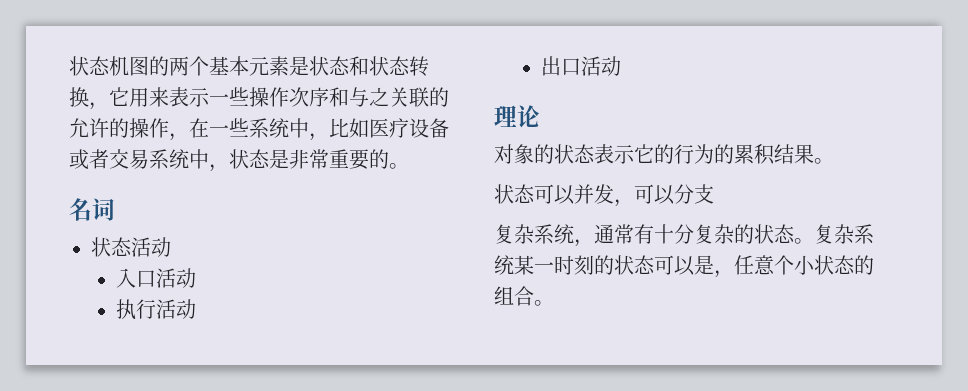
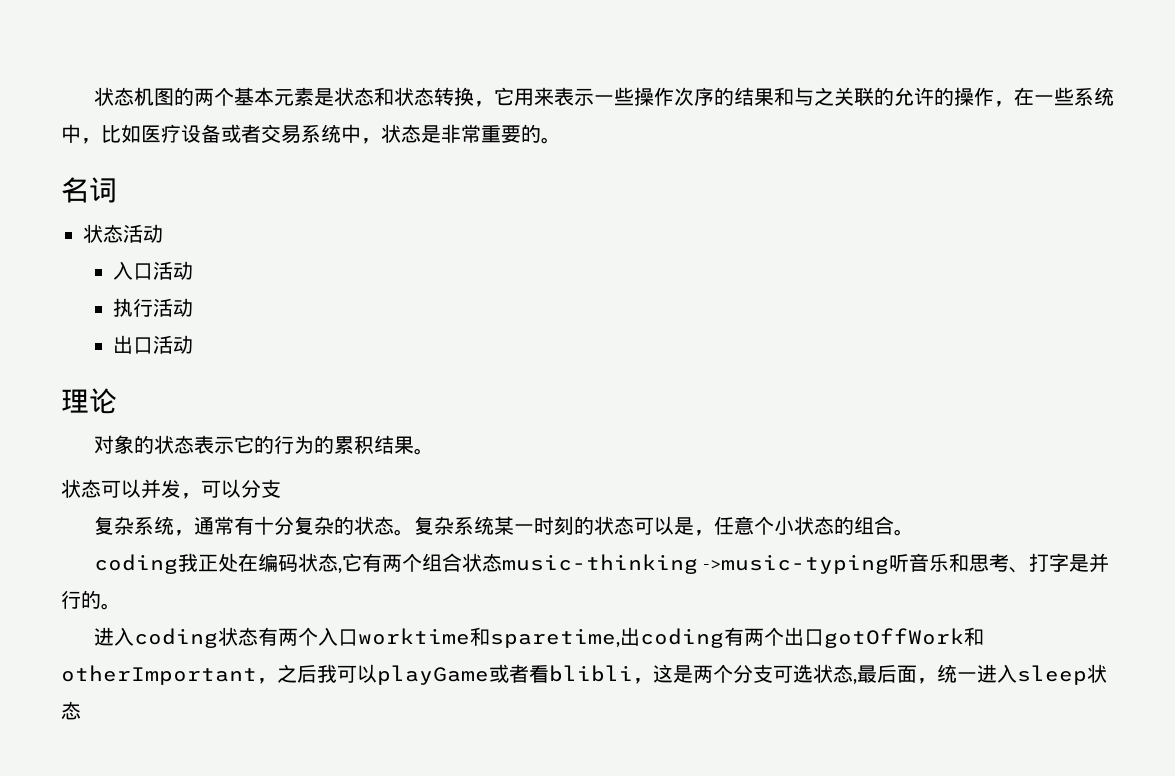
(329, 97) none -> [713,87,774,106] 的结果
(554, 303) none -> [93,553,1110,574] [61,590,121,610] [93,627,984,648] [61,664,1107,685] [61,701,81,720] // coding我正处在编码状态,它有两个组合状态music-thinking ->music-typing听音乐和思考、打字是并行的。 // 进入coding状态有两个入口worktime和sparetime,出coding有两个出口gotOffWork和otherImportant，之后我可以playGame或者看blibli，这是两个分支可选状态,最后面，统一进入sleep状态

